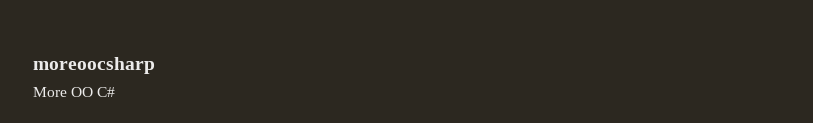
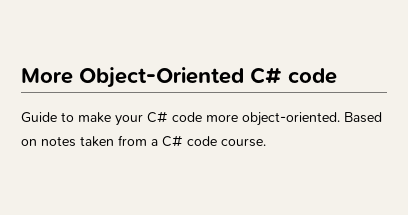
[33,57,155,74] [33,87,116,97] moreoocsharp // More OO C# -> [21,67,337,88] [21,111,382,126] [21,135,266,147] More Object-Oriented C# code // Guide to make your C# code more object-oriented. Based on notes taken from a C# code course.

